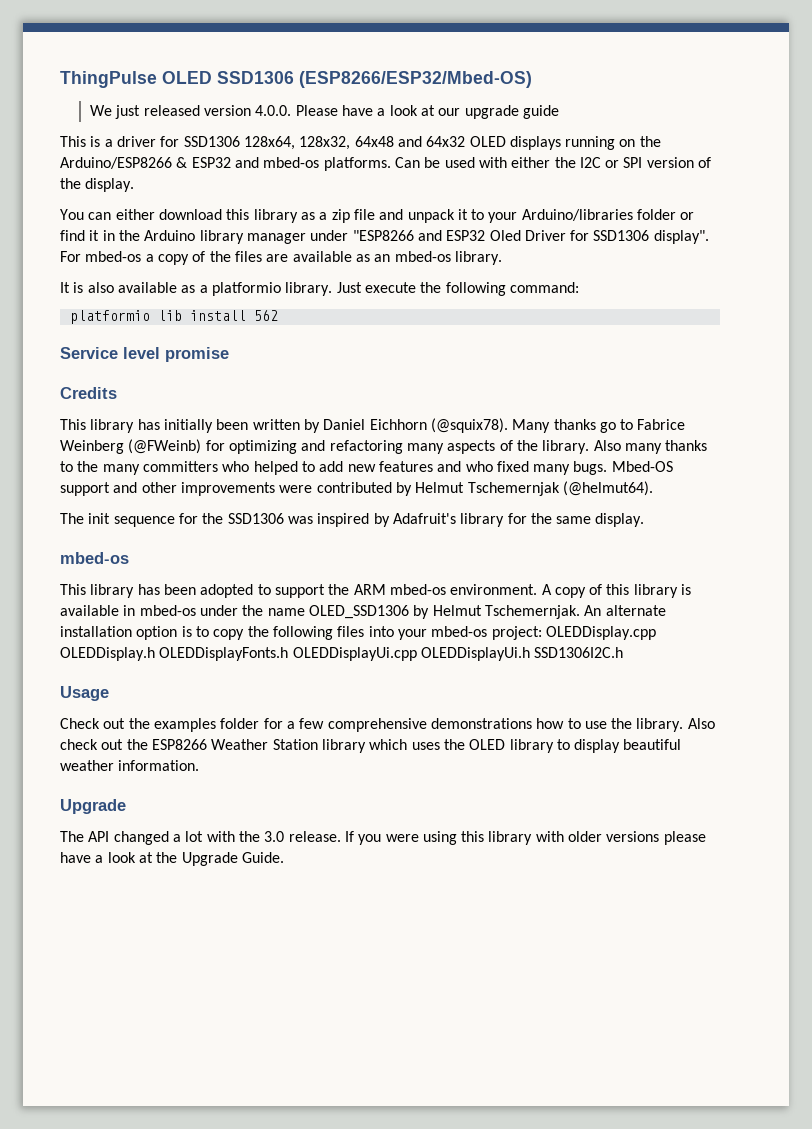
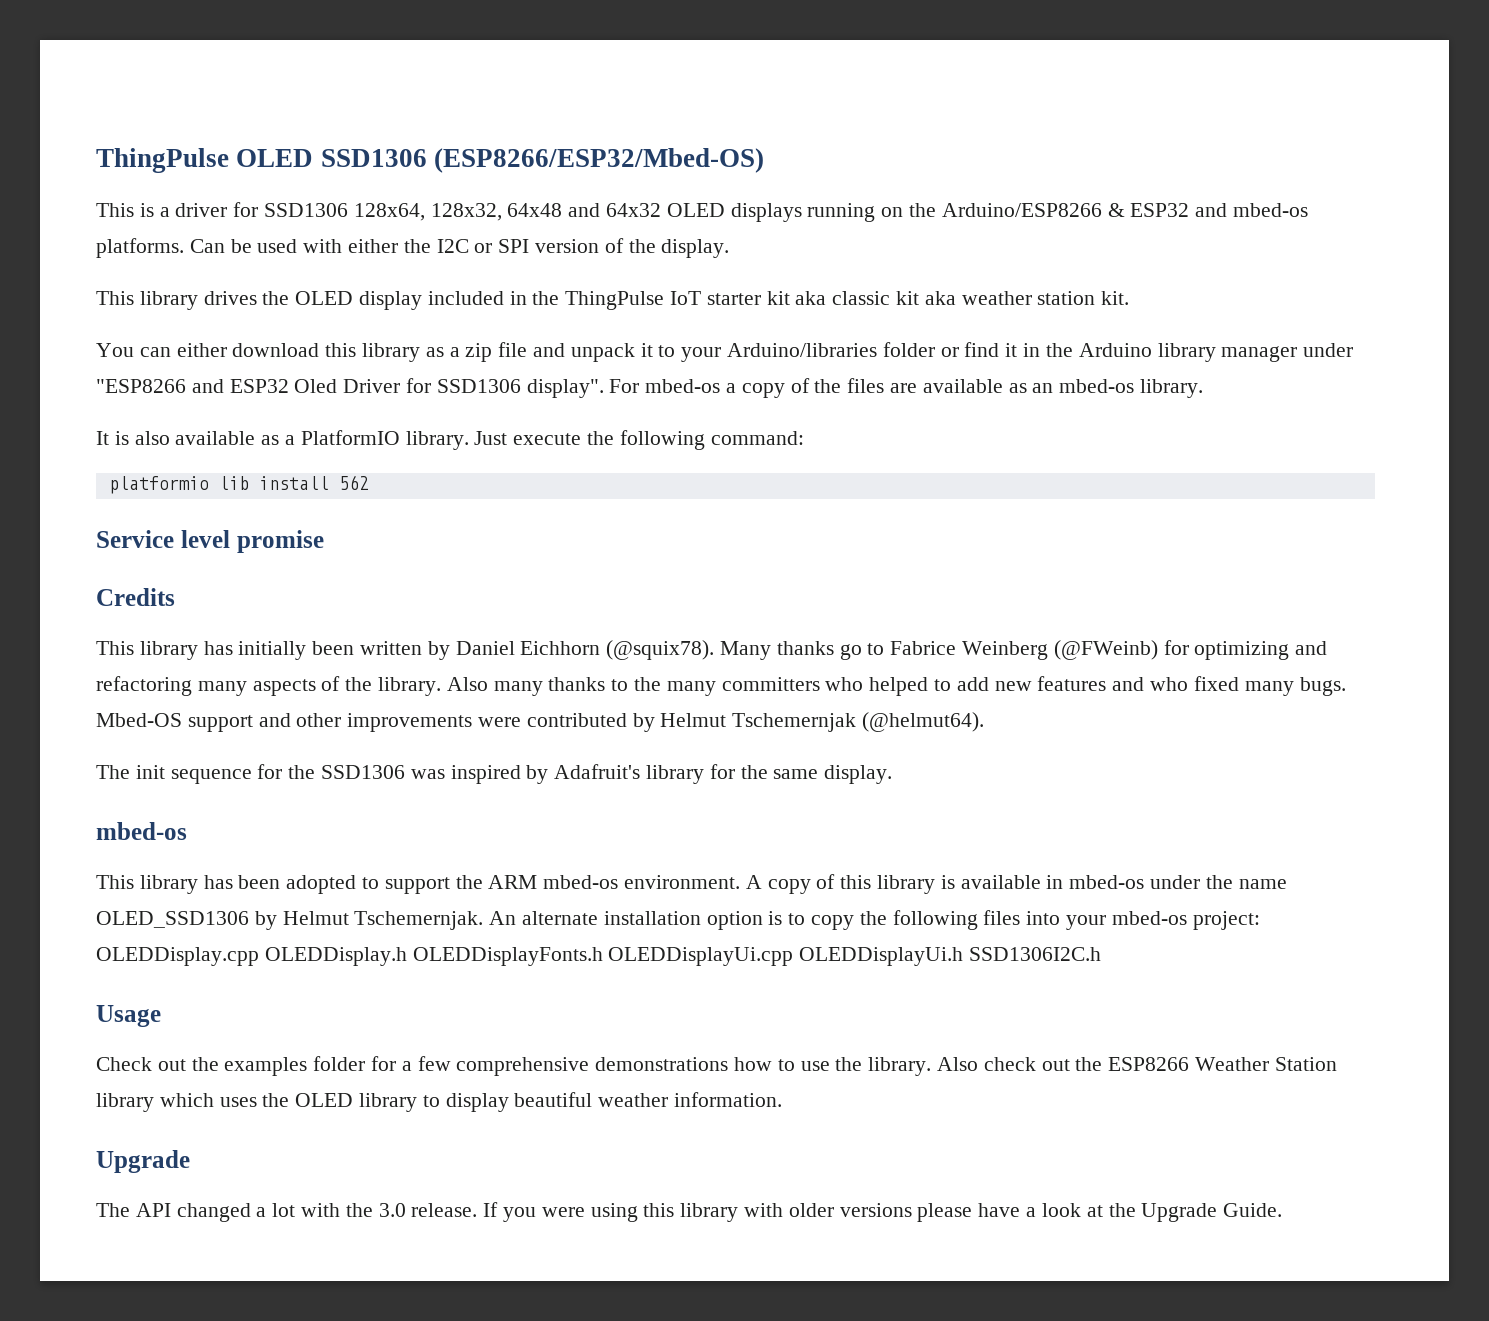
[90,105,559,119] // We just released version 4.0.0. Please have a look at our upgrade guide -> (764, 160) none
(135, 185) none -> [96,291,1130,310] // This library drives the OLED display included in the ThingPulse IoT starter kit aka classic kit aka weather station kit.
[211,282,281,296] platformio -> [300,430,400,445] PlatformIO

